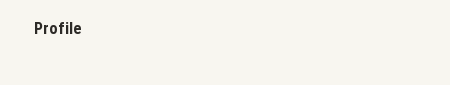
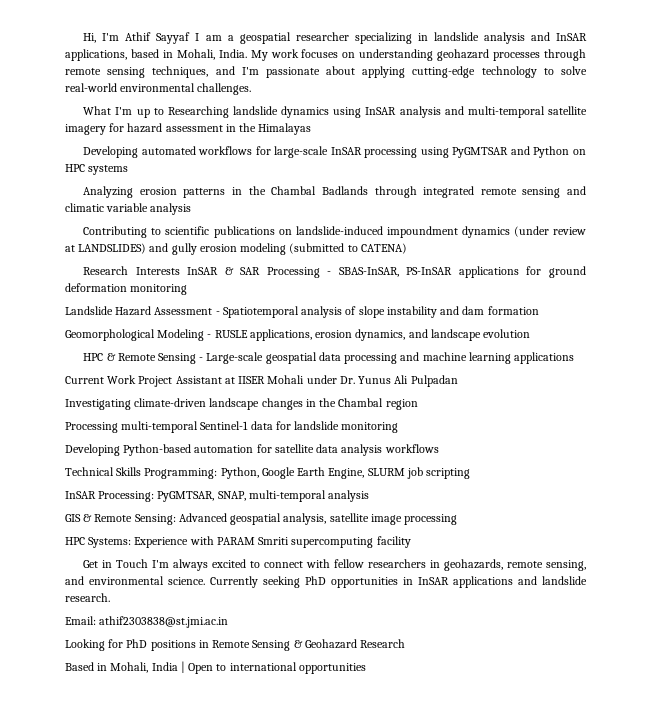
[34,22,82,34] Profile -> [83,32,587,44] [65,49,586,61] [65,66,587,78] [65,83,252,95] [83,106,587,118] [65,123,312,135] [83,146,586,158] [65,164,129,175] [83,186,586,198] [65,203,192,215] [83,226,587,238] [65,243,407,255] [83,266,586,278] [65,283,188,295] [65,306,539,318] [65,329,531,341] [83,352,575,364] [65,375,458,387] [65,398,418,410] [65,421,399,433] [65,444,439,456] [65,467,471,479] [65,490,370,502] [65,513,458,525] [65,536,411,548] [83,559,586,571] [65,576,587,588] [65,593,110,602] [65,616,229,628] [65,639,406,651] [65,661,366,674] Hi, I'm Athif Sayyaf I am a geospatial researcher specializing in landslide analysis and InSAR applications, based in Mohali, India. My work focuses on understanding geohazard processes through remote sensing techniques, and I'm passionate about applying cutting-edge technology to solve real-world environmental challenges. // What I'm up to Researching landslide dynamics using InSAR analysis and multi-temporal satellite imagery for hazard assessment in the Himalayas // Developing automated workflows for large-scale InSAR processing using PyGMTSAR and Python on HPC systems // Analyzing erosion patterns in the Chambal Badlands through integrated remote sensing and climatic variable analysis // Contributing to scientific publications on landslide-induced impoundment dynamics (under review at LANDSLIDES) and gully erosion modeling (submitted to CATENA) // Research Interests InSAR & SAR Processing - SBAS-InSAR, PS-InSAR applications for ground deformation monitoring // Landslide Hazard Assessment - Spatiotemporal analysis of slope instability and dam formation // Geomorphological Modeling - RUSLE applications, erosion dynamics, and landscape evolution // HPC & Remote Sensing - Large-scale geospatial data processing and machine learning applications // Current Work Project Assistant at IISER Mohali under Dr. Yunus Ali Pulpadan // Investigating climate-driven landscape changes in the Chambal region // Processing multi-temporal Sentinel-1 data for landslide monitoring // Developing Python-based automation for satellite data analysis workflows // Technical Skills Programming: Python, Google Earth Engine, SLURM job scripting // InSAR Processing: PyGMTSAR, SNAP, multi-temporal analysis // GIS & Remote Sensing: Advanced geospatial analysis, satellite image processing // HPC Systems: Experience with PARAM Smriti supercomputing facility // Get in Touch I'm always excited to connect with fellow researchers in geohazards, remote sensing, and environmental science. Currently seeking PhD opportunities in InSAR applications and landslide research. // Email: athif2303838@st.jmi.ac.in // Looking for PhD positions in Remote Sensing & Geohazard Research // Based in Mohali, India | Open to international opportunities

